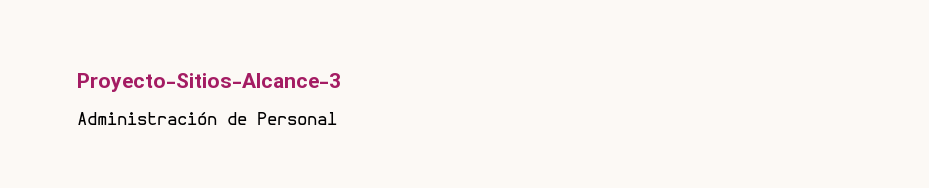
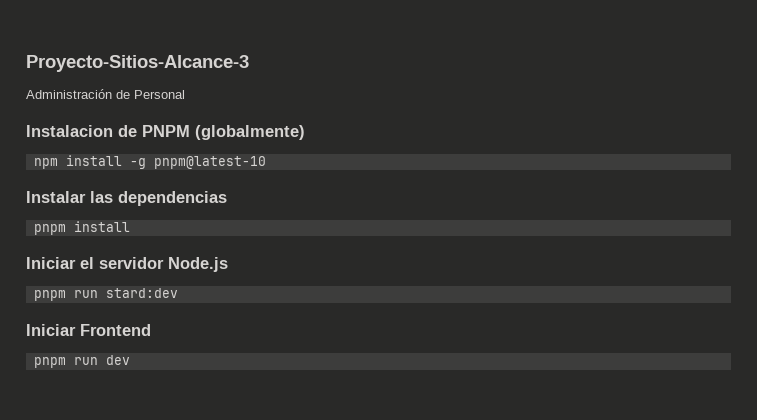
(337, 118) none -> [26,125,305,140] [33,155,266,169] [26,191,227,206] [33,221,130,235] [26,257,228,272] [33,288,178,301] [26,324,151,336] [33,355,130,368] // Instalacion de PNPM (globalmente) // npm install -g pnpm@latest-10 // Instalar las dependencias // pnpm install // Iniciar el servidor Node.js // pnpm run stard:dev // Iniciar Frontend // pnpm run dev

